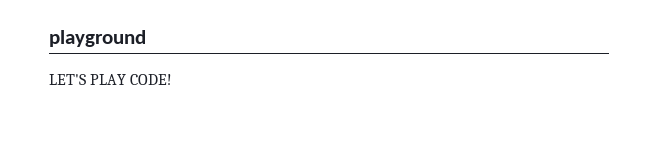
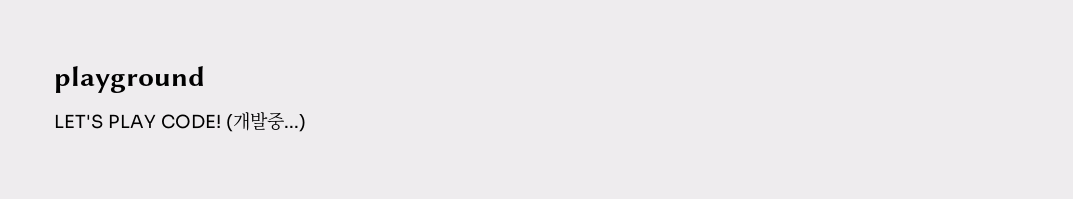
(173, 79) none -> [225,112,306,132] (개발중...)

